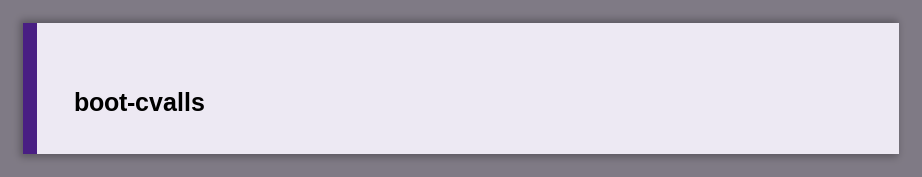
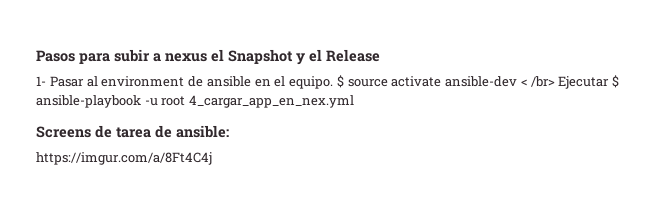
[74,92,205,111] boot-cvalls -> [36,49,380,65] [36,75,619,89] [36,95,354,108] [36,125,229,138] [36,152,212,165] Pasos para subir a nexus el Snapshot y el Release // 1- Pasar al environment de ansible en el equipo. $ source activate ansible-dev < /br> Ejecutar $ ansible-playbook -u root 4_cargar_app_en_nex.yml // Screens de tarea de ansible: // https://imgur.com/a/8Ft4C4j

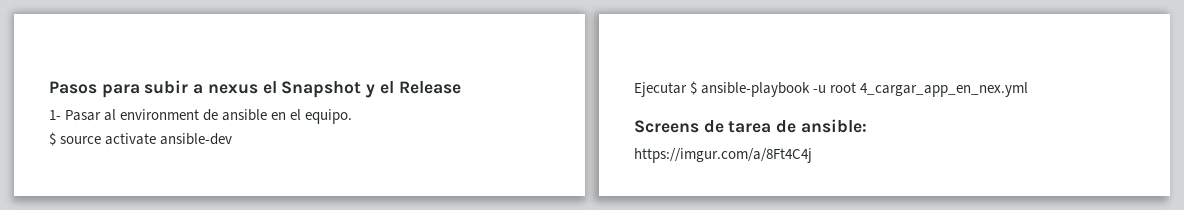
(333, 82) none -> (353, 116) //
[520,76,555,87] < /br> -> (233, 139) //

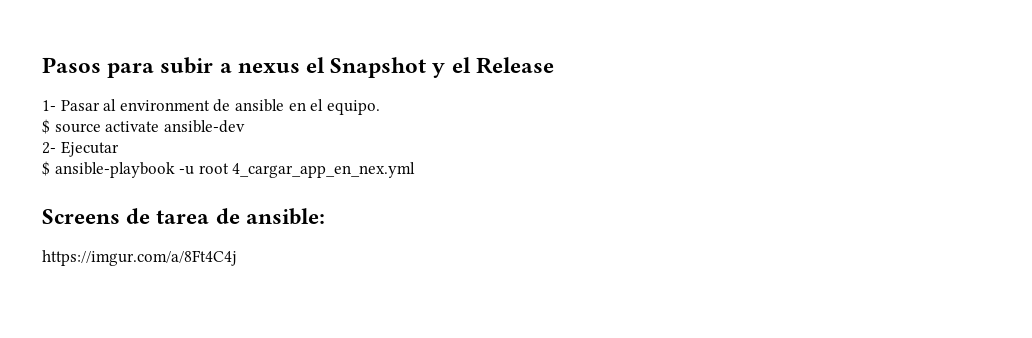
(233, 139) none -> [42,142,56,154] 2-
(687, 89) none -> (119, 149) //

